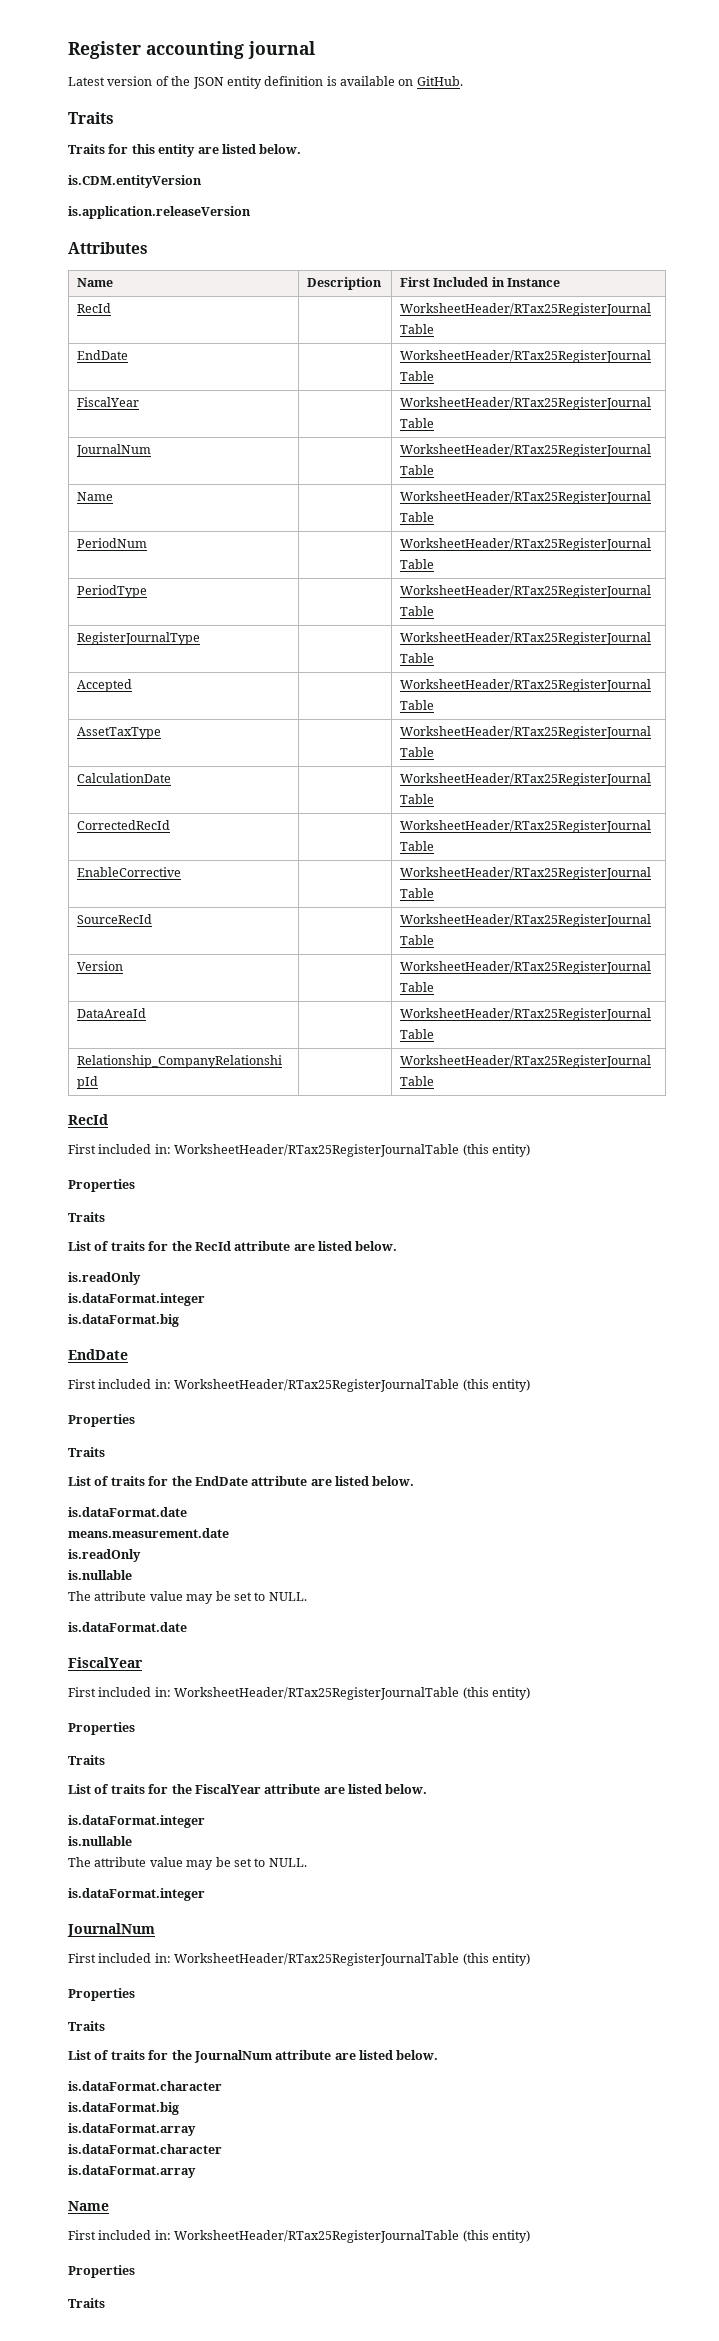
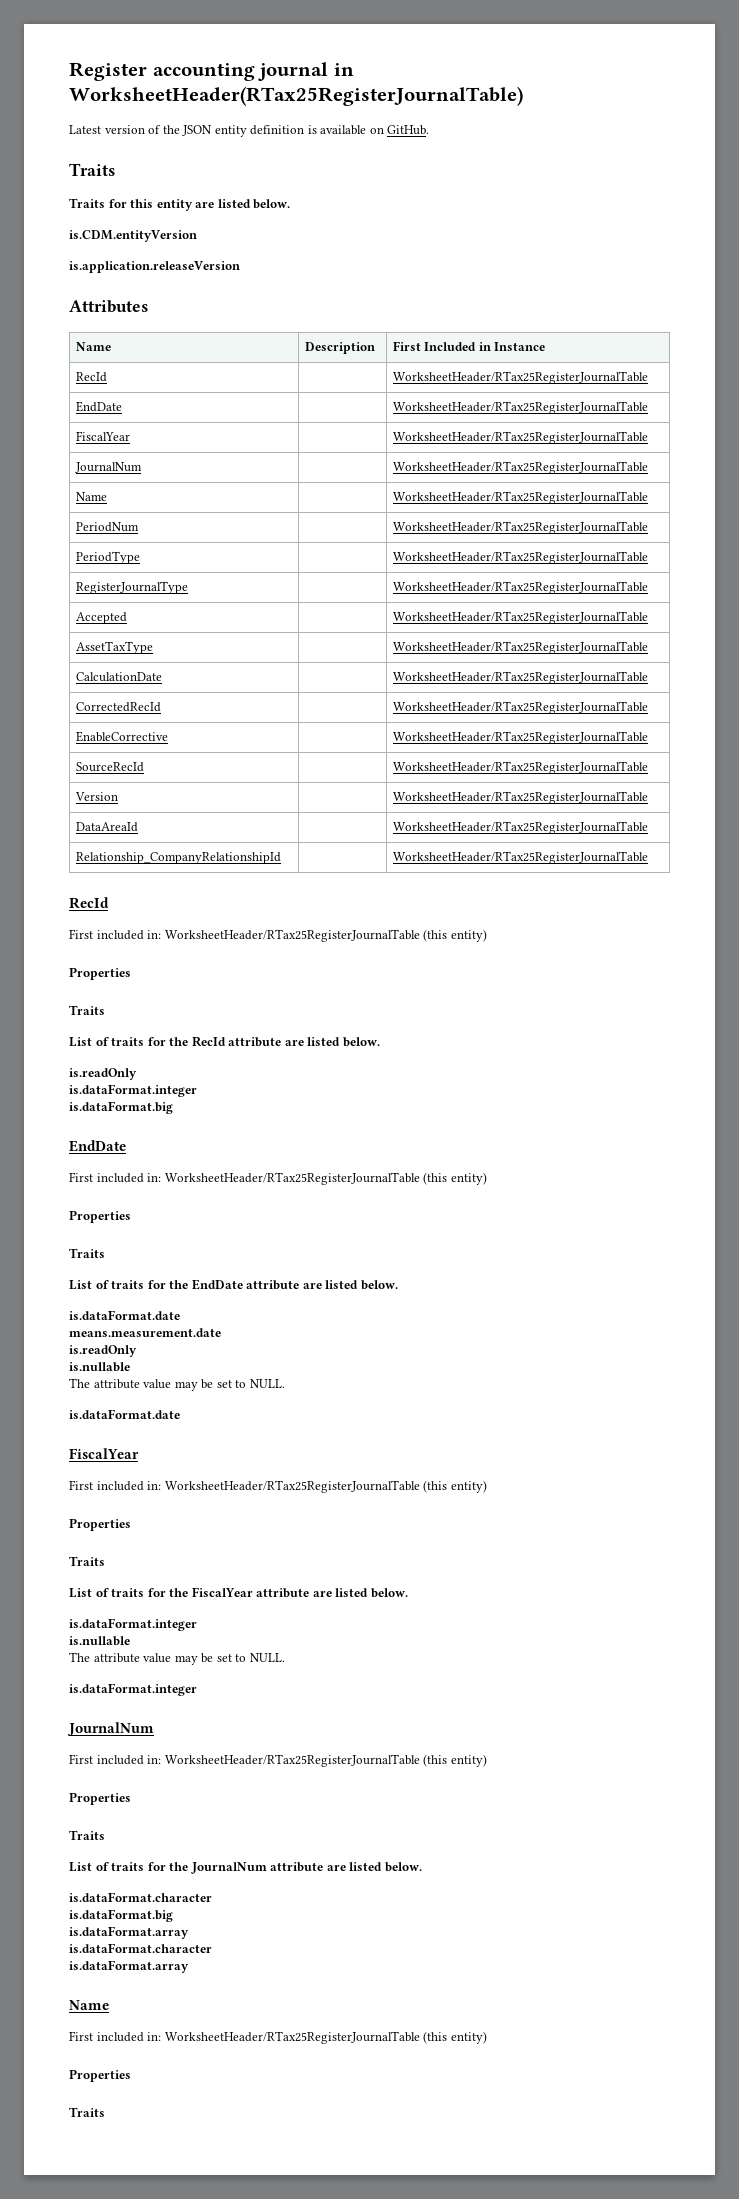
(315, 50) none -> [333,63,354,76] [69,86,523,106] in WorksheetHeader(RTax25RegisterJournalTable)

